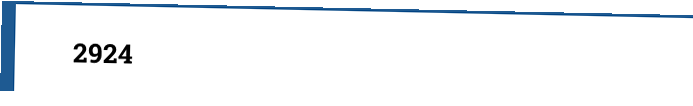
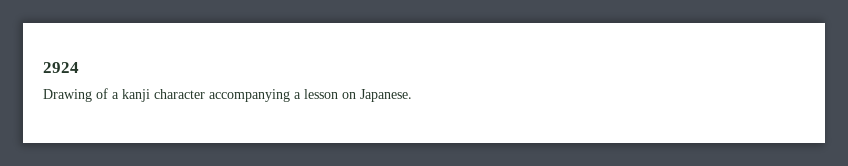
(134, 53) none -> [43,88,412,102] // Drawing of a kanji character accompanying a lesson on Japanese.

